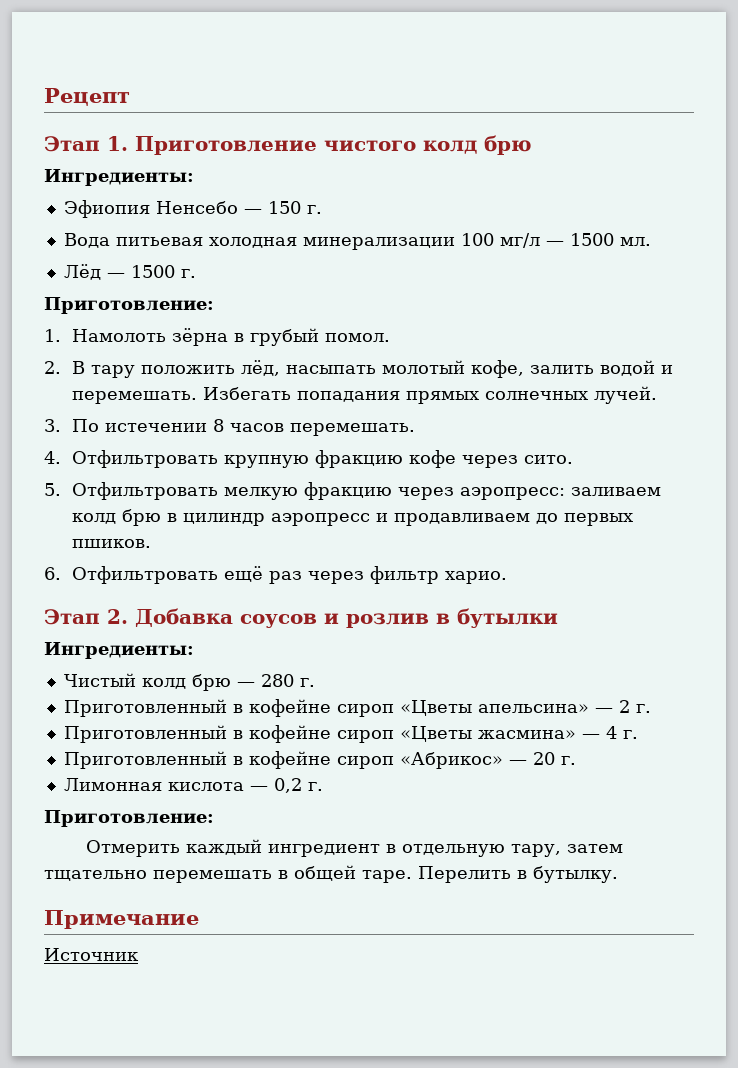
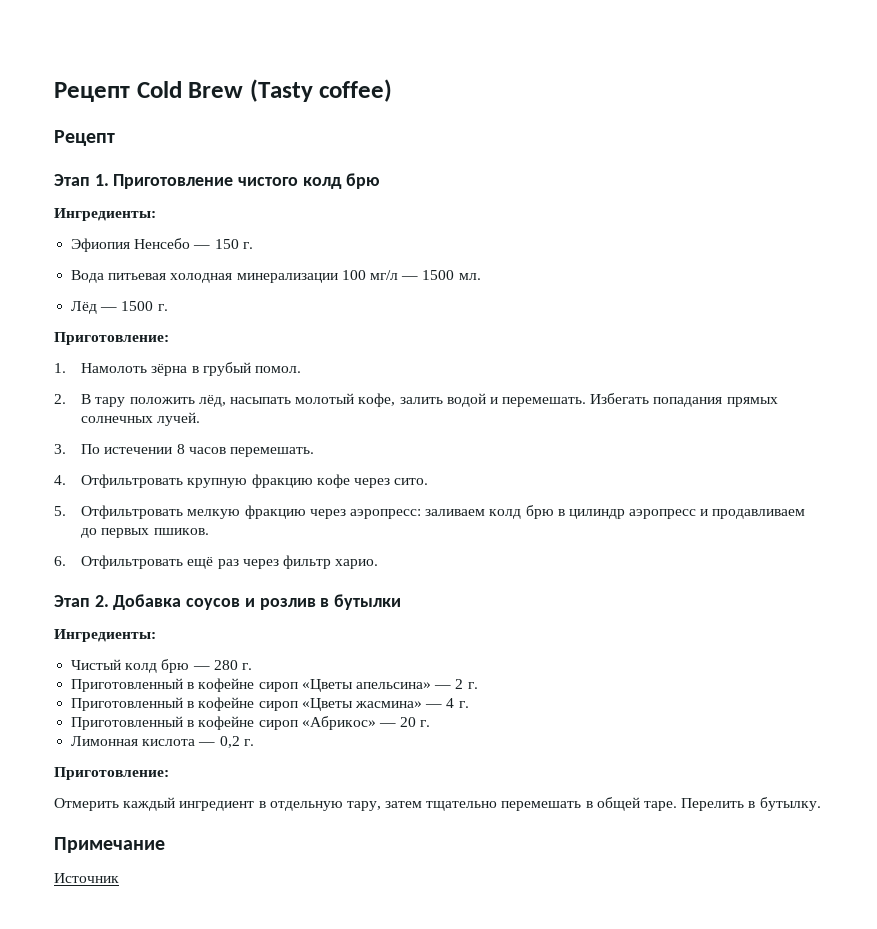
[44,88,130,106] Рецепт -> [54,79,393,102] [54,130,115,146] Рецепт Cold Brew (Tasty coffee) // Рецепт

